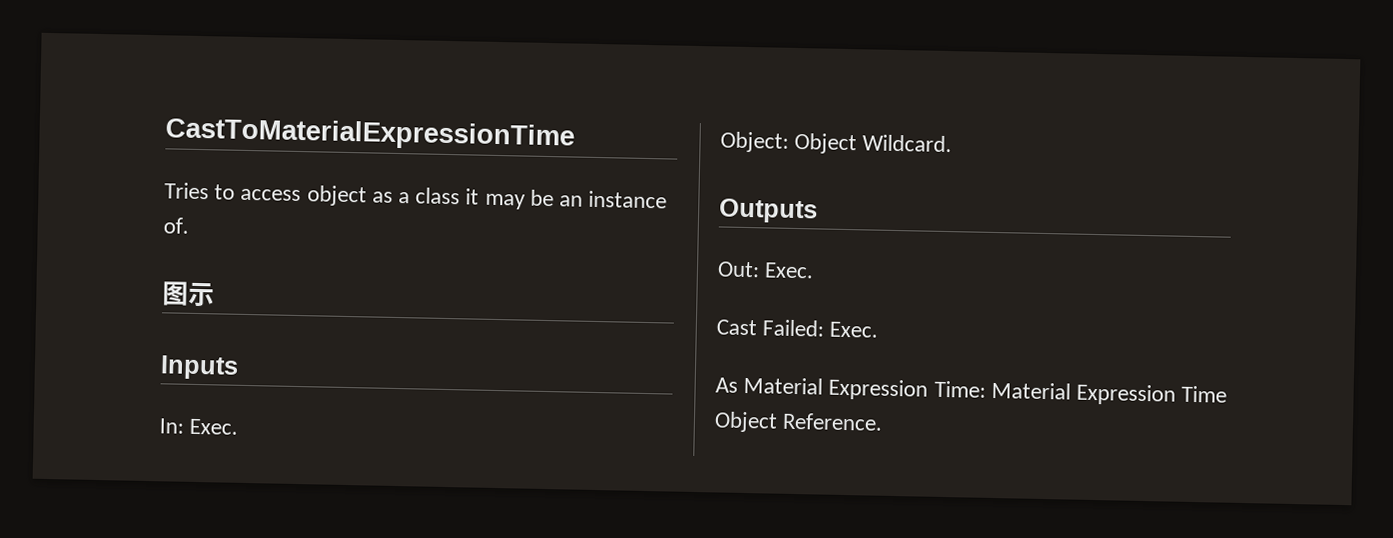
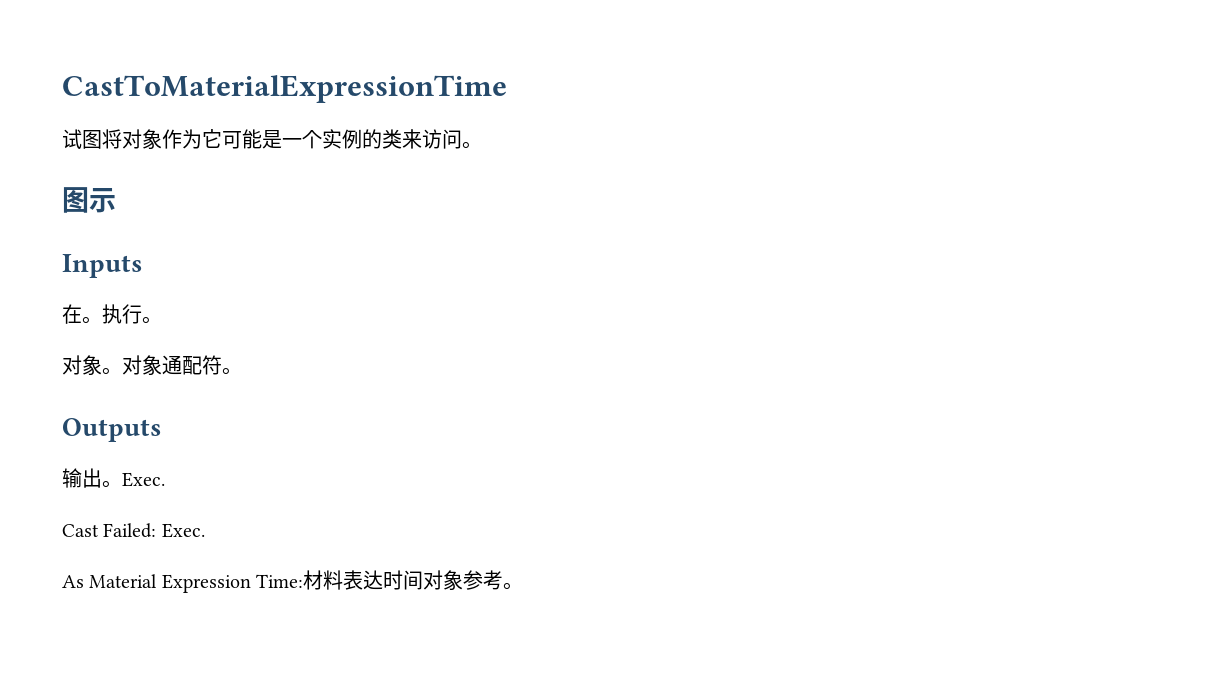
[164,182,668,210] [163,217,189,234] [162,281,215,307] [160,355,239,380] [159,418,239,435] [720,131,953,155] Tries to access object as a class it may be an instance of. // 图示 // Inputs // In: Exec. // Object: Object Wildcard. -> [62,129,482,149] [62,187,116,213] [62,254,143,278] [62,304,162,324] [62,355,242,375] 试图将对象作为它可能是一个实例的类来访问。 // 图示 // Inputs // 在。执行。 // 对象。对象通配符。
[717,261,760,278] Out: -> [62,468,122,488] 输出。
[990,381,1228,406] [714,411,884,433] Material Expression Time Object Reference. -> [303,570,524,590] 材料表达时间对象参考。

